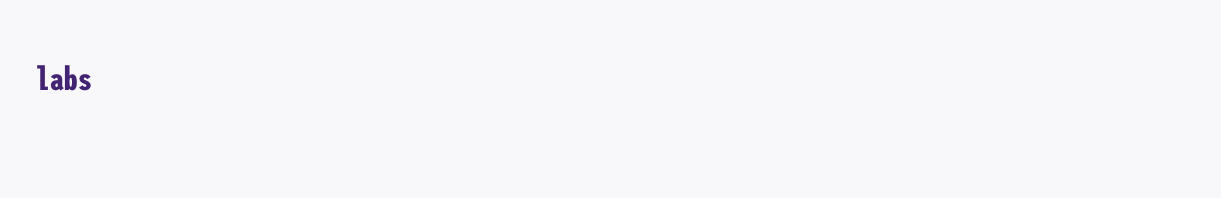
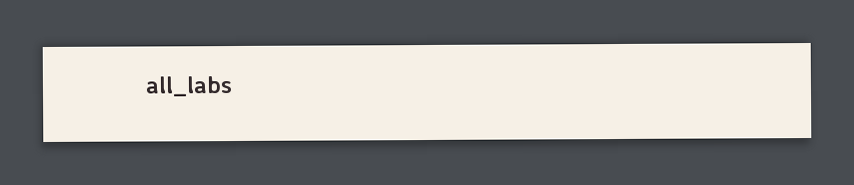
[36,65,92,91] labs -> [145,76,233,97] all_labs

